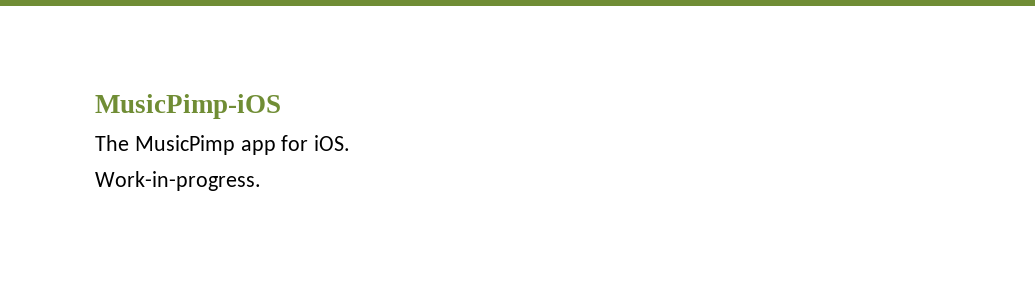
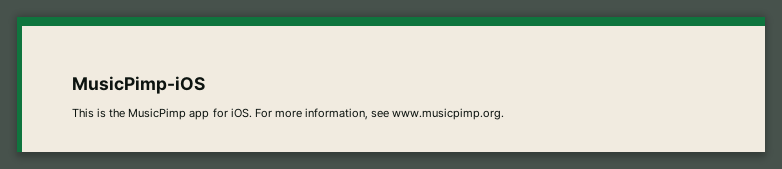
[95,135,129,151] The -> [72,108,126,118] This is the
[95,171,261,191] // Work-in-progress. -> [254,108,505,120] For more information, see www.musicpimp.org.

